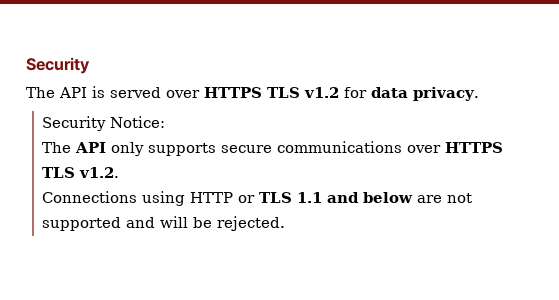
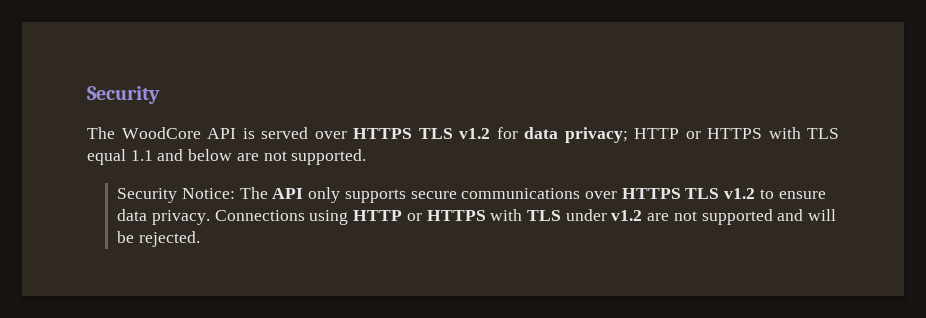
(55, 92) none -> [121,127,201,139] WoodCore
[413,87,479,101] privacy. -> [564,127,839,143] [87,149,367,165] privacy; HTTP or HTTPS with TLS equal 1.1 and below are not supported.
(166, 122) // -> (235, 193) none
[79,167,120,178] [42,191,414,206] v1.2. // Connections using HTTP or TLS 1.1 and below -> [724,188,826,199] [117,209,643,225] v1.2 to ensure data privacy. Connections using HTTP or HTTPS with TLS under v1.2

